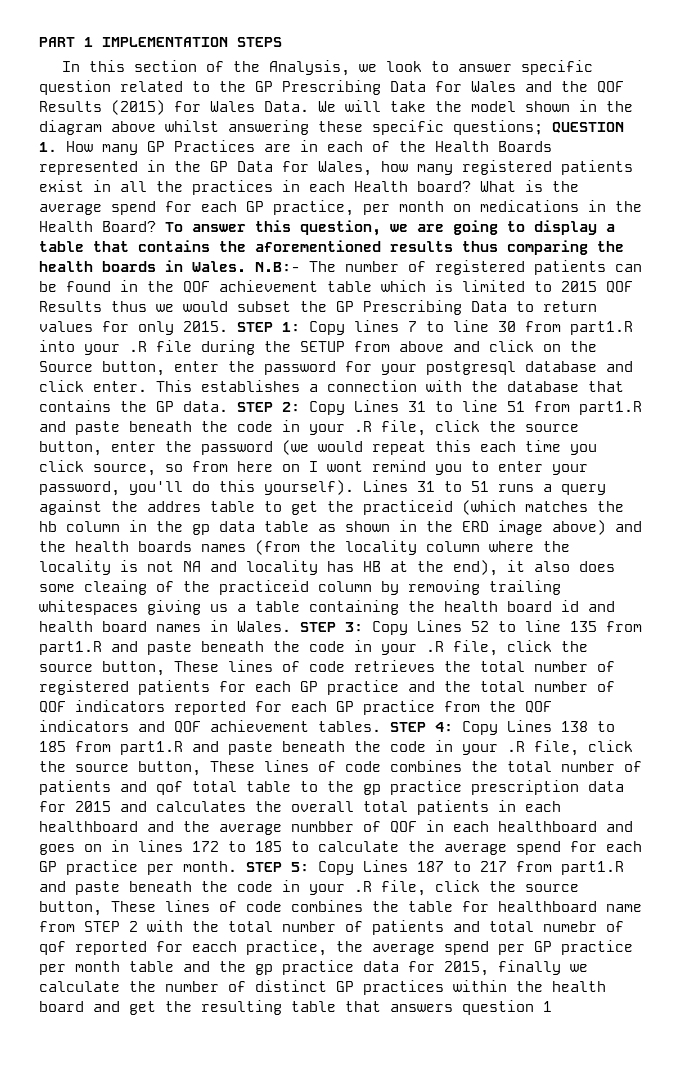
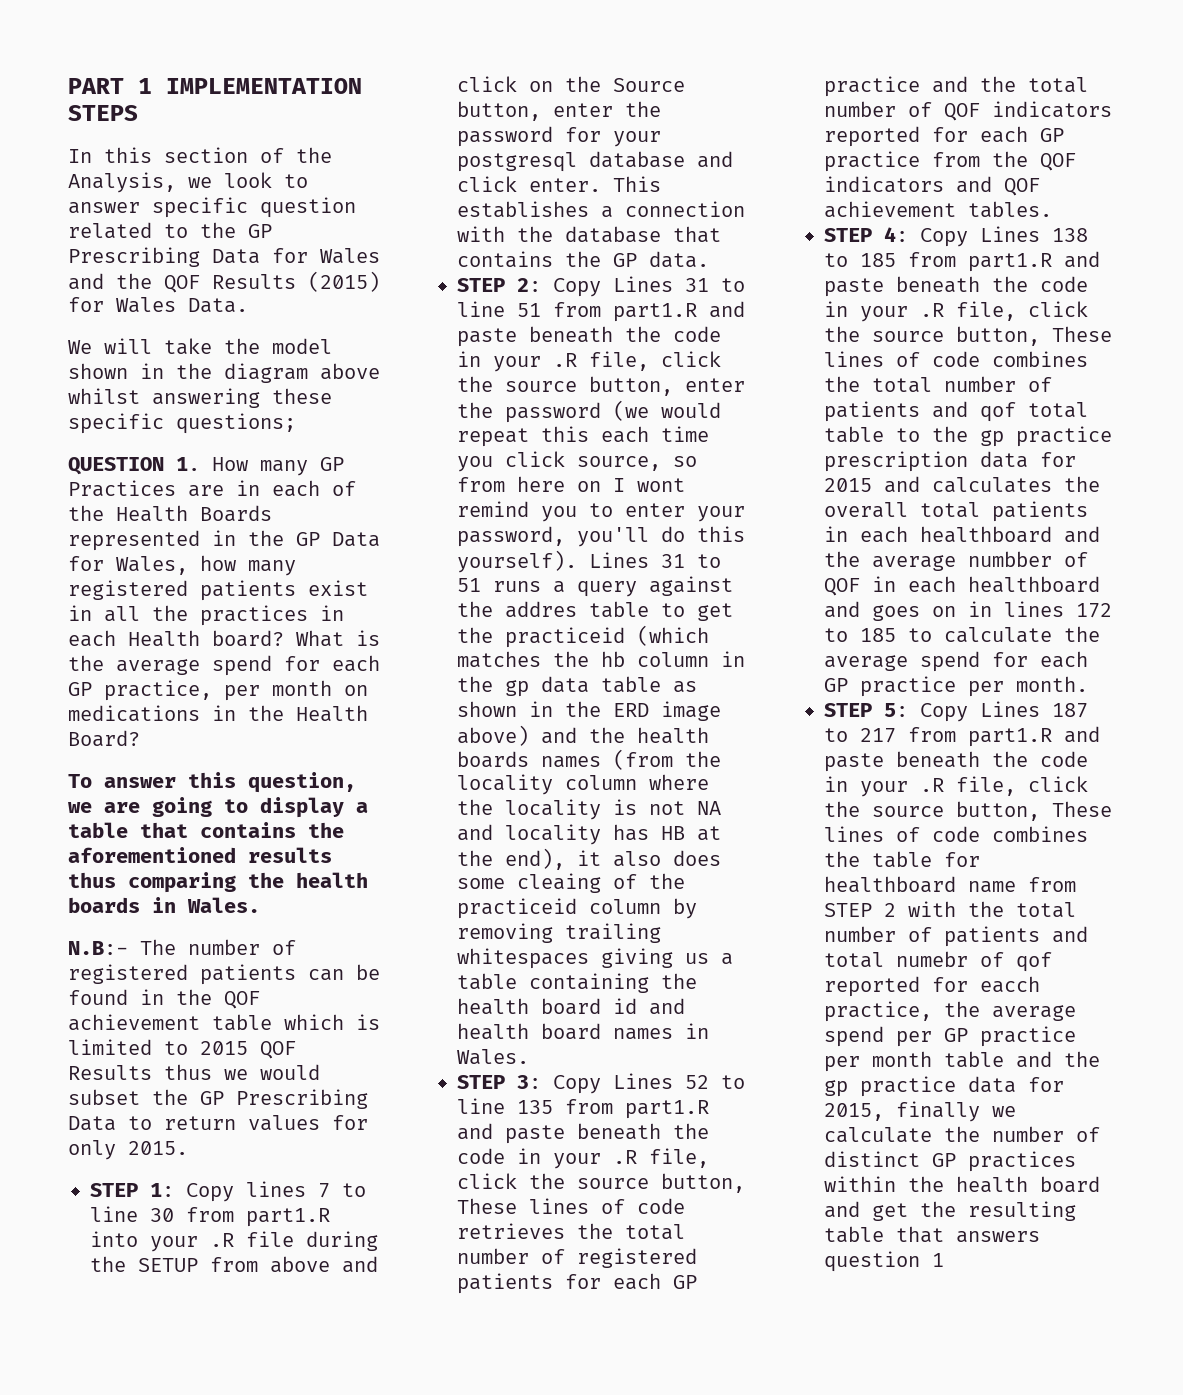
(309, 106) none -> (248, 305) //
(543, 127) none -> (296, 423) //
(156, 226) none -> (140, 738) //
(246, 266) none -> (260, 905) //
(228, 326) none -> (188, 1148) //
(228, 406) none -> (709, 259) //
(291, 626) none -> (529, 1057) //
(381, 726) none -> (1052, 209) //
(237, 866) none -> (1088, 684) //

